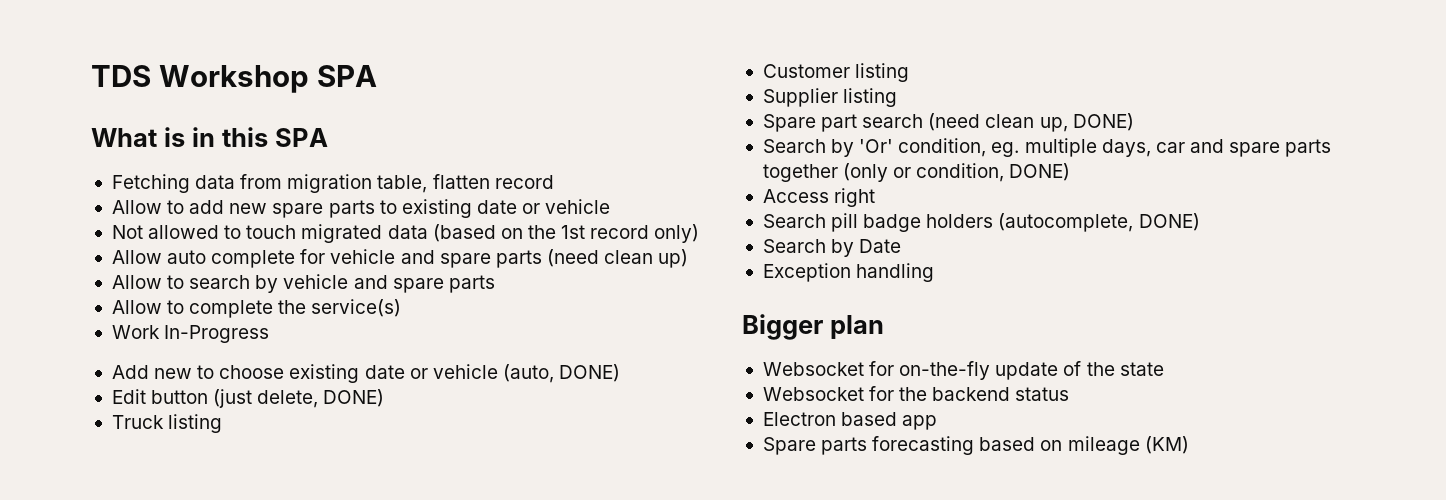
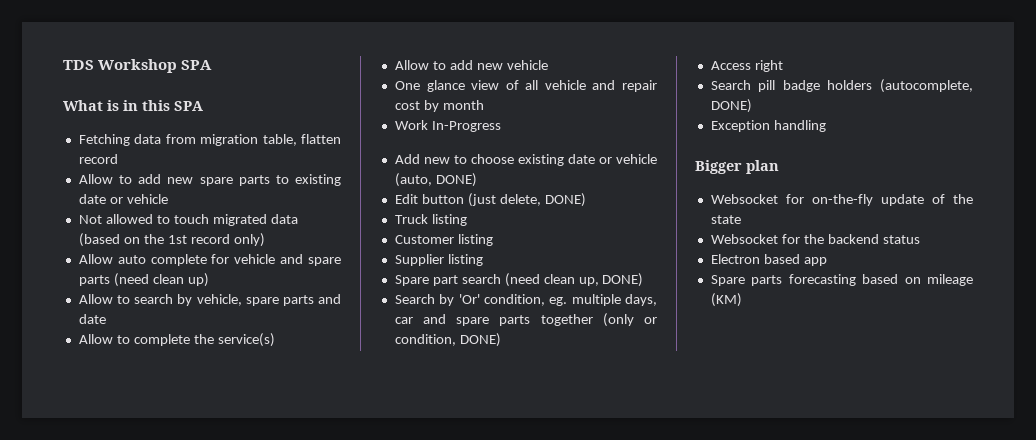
[283,274,495,293] vehicle and spare parts -> [196,294,342,306] [78,314,106,324] vehicle, spare parts and date
(402, 308) none -> [394,60,548,70] [394,80,657,92] [394,100,484,112] // Allow to add new vehicle // One glance view of all vehicle and repair cost by month
[762,239,902,257] // Search by Date -> (752, 106) none

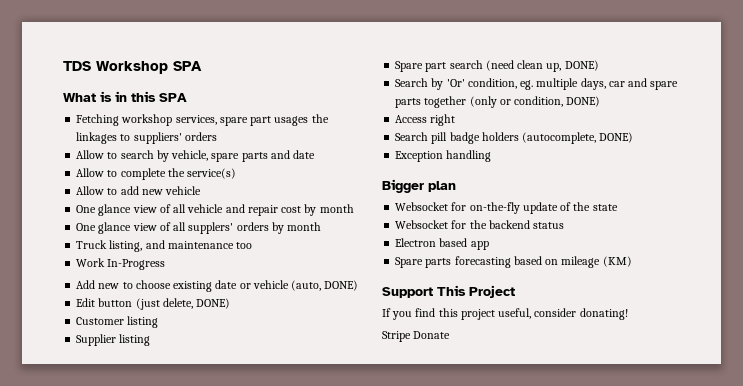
[134,134,341,146] [78,154,118,164] [78,174,342,186] [78,194,168,204] [78,214,298,226] [78,233,265,247] [78,254,341,266] [78,273,209,287] data from migration table, flatten record // Allow to add new spare parts to existing date or vehicle // Not allowed to touch migrated data (based on the 1st record only) // Allow auto complete for vehicle and spare parts (need clean up) -> [121,114,329,126] [76,132,217,144] workshop services, spare part usages the linkages to suppliers' orders
(484, 105) none -> [76,222,322,234] [76,240,253,252] // One glance view of all supplers' orders by month // Truck listing, and maintenance too
[394,214,467,226] // Truck listing -> (231, 303) none
(742, 300) none -> [382,285,515,298] [382,308,628,320] [382,331,451,342] // Support This Project // If you find this project useful, consider donating! // Stripe Donate

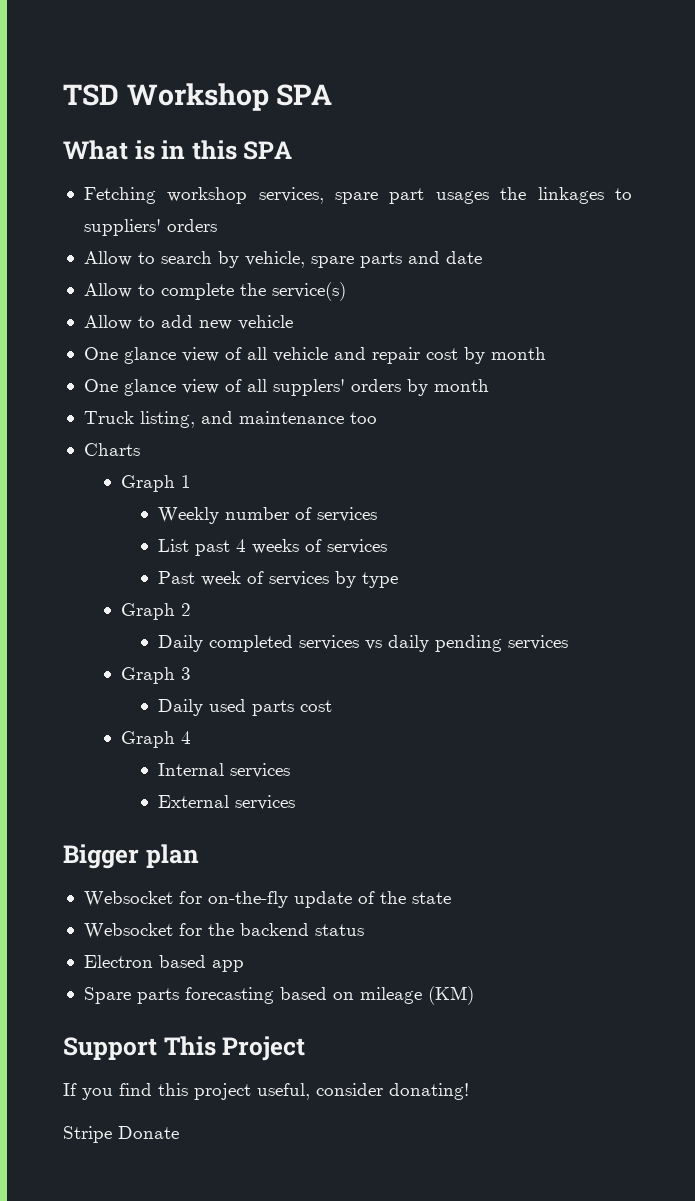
[63,61,91,71] TDS -> [63,84,119,106] TSD
[76,258,166,270] [76,280,359,292] [76,298,231,310] [76,316,159,328] [76,334,151,346] [395,60,599,72] [395,78,679,90] [395,96,601,108] [395,114,456,126] [395,132,634,144] [395,150,492,162] Work In-Progress // Add new to choose existing date or vehicle (auto, DONE) // Edit button (just delete, DONE) // Customer listing // Supplier listing // Spare part search (need clean up, DONE) // Search by 'Or' condition, eg. multiple days, car and spare parts together (only or condition, DONE) // Access right // Search pill badge holders (autocomplete, DONE) // Exception handling -> [83,443,140,456] [120,475,191,492] [157,507,377,524] [157,539,387,556] [157,571,398,588] [120,603,191,620] [157,635,568,652] [120,667,191,684] [157,699,332,716] [120,731,191,748] [157,763,290,778] [157,795,295,810] Charts // Graph 1 // Weekly number of services // List past 4 weeks of services // Past week of services by type // Graph 2 // Daily completed services vs daily pending services // Graph 3 // Daily used parts cost // Graph 4 // Internal services // External services

